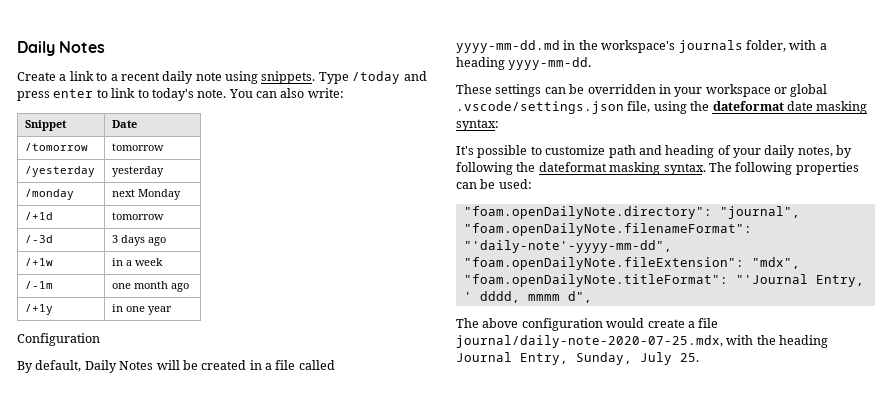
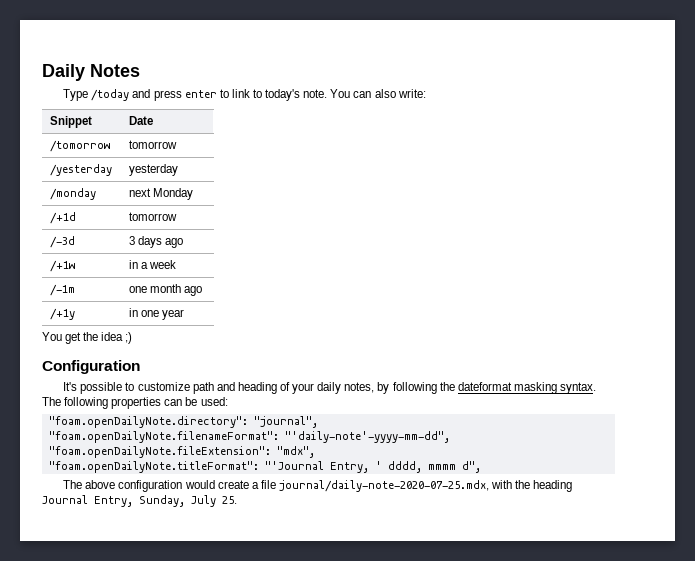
[17,71,316,84] Create a link to a recent daily note using snippets. -> (140, 70) none
[17,333,100,346] [17,360,335,373] [456,40,827,53] [456,57,592,70] [456,84,828,97] [456,101,868,114] [456,119,499,131] Configuration // By default, Daily Notes will be created in a file called yyyy-mm-dd.md in the workspace's journals folder, with a heading yyyy-mm-dd. // These settings can be overridden in your workspace or global .vscode/settings.json file, using the dateformat date masking syntax: -> [42,332,133,344] [42,360,140,374] You get the idea ;) // Configuration

